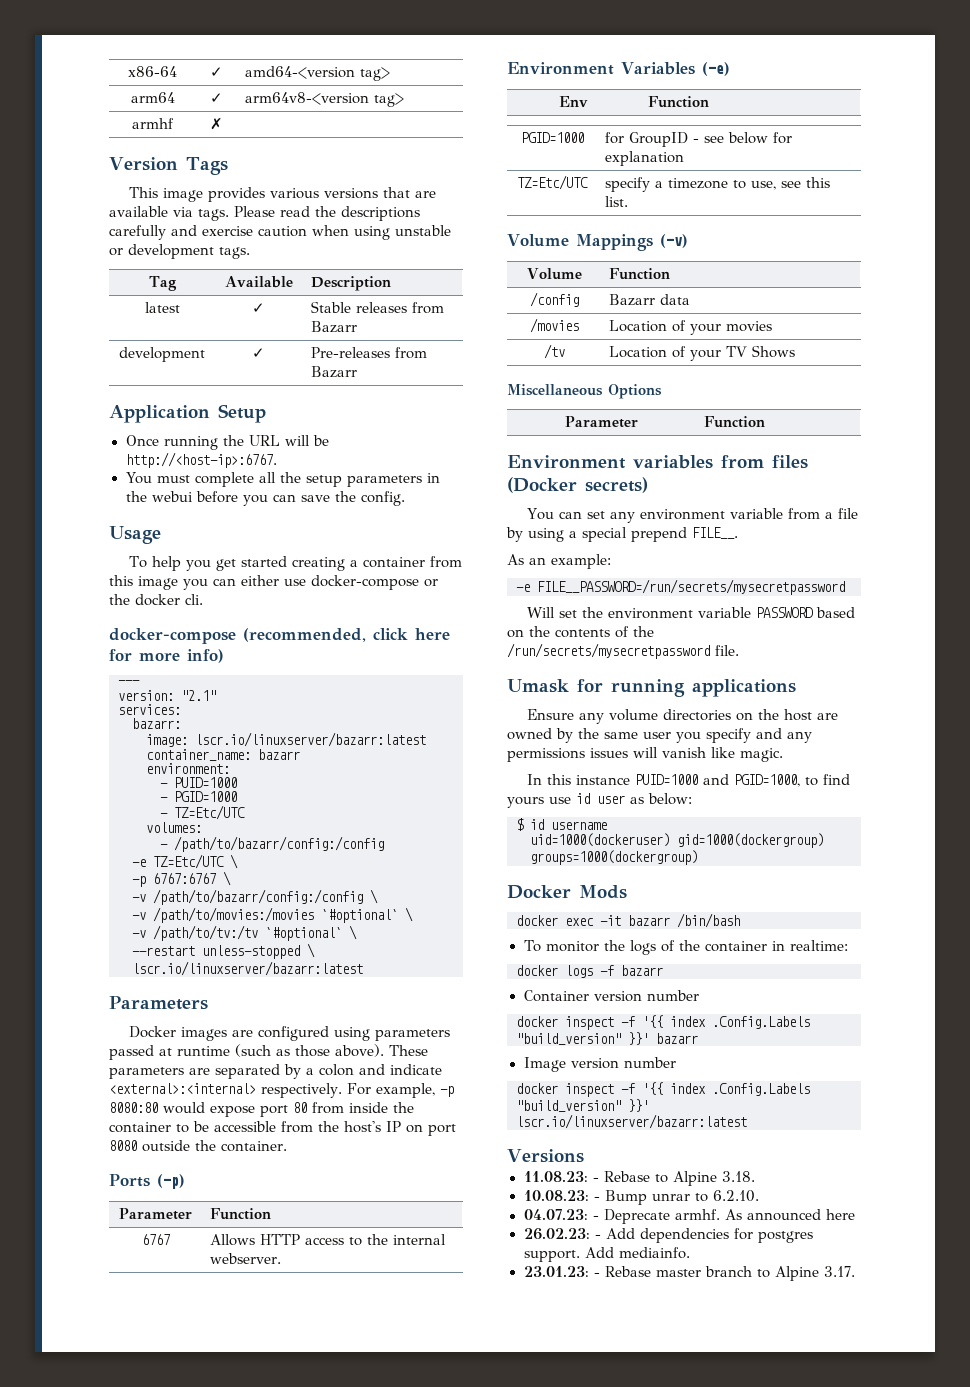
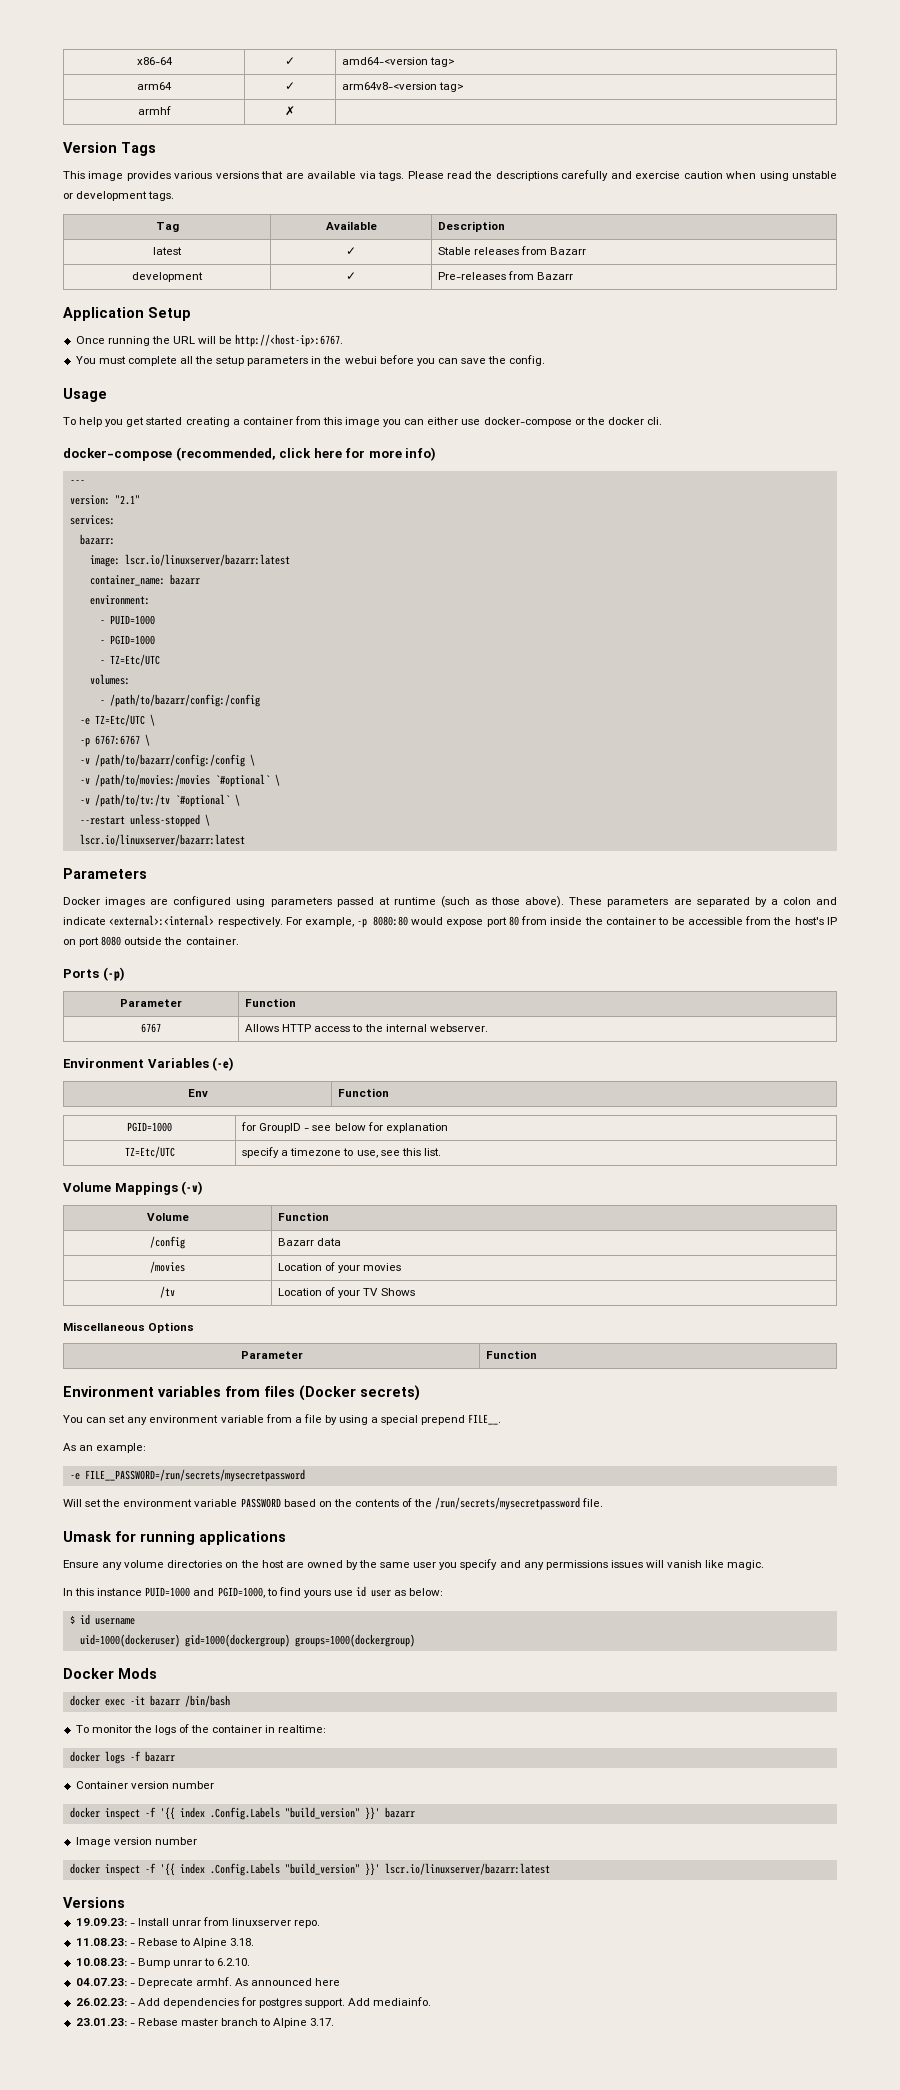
(584, 1156) none -> [75,1917,321,1928] // 19.09.23: - Install unrar from linuxserver repo.

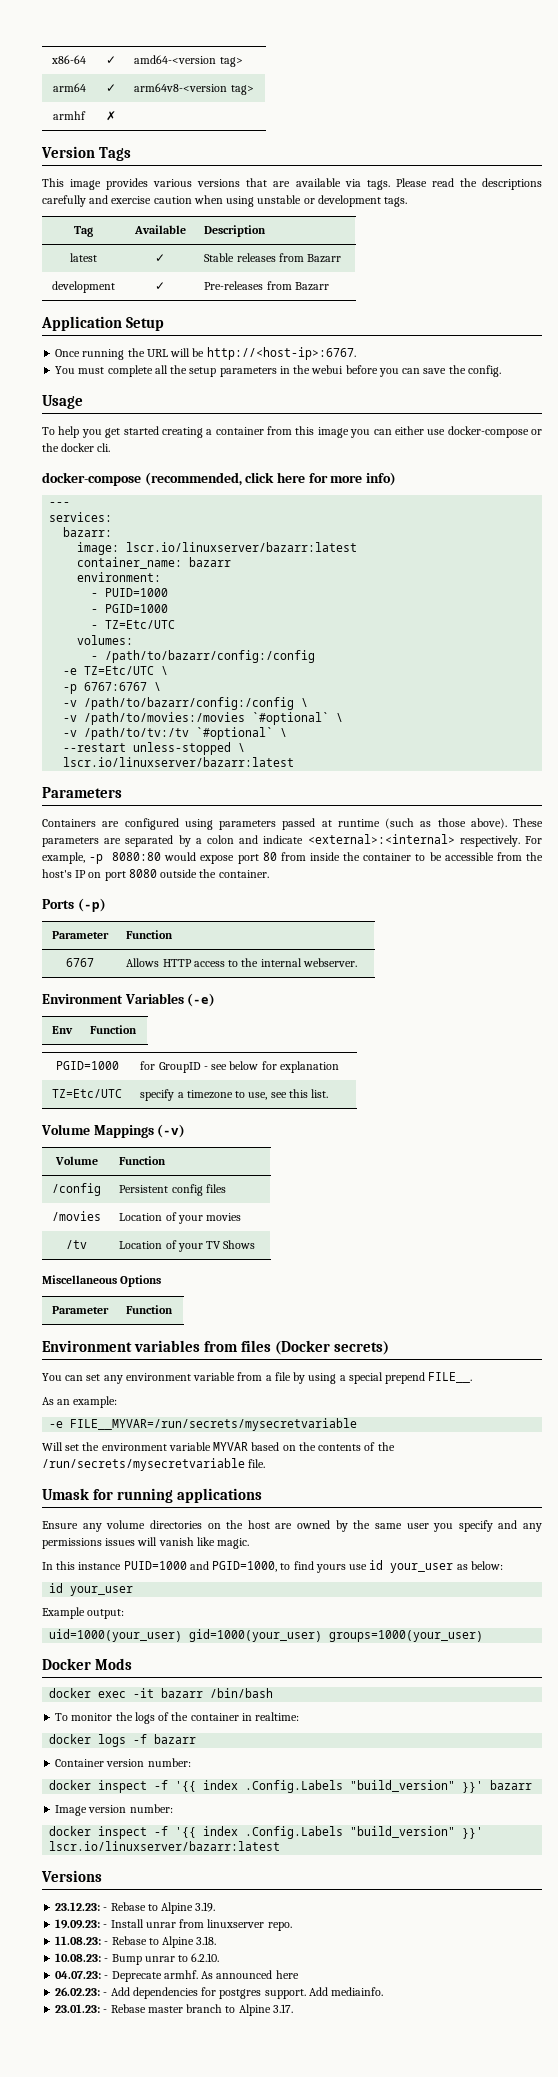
[69,495,140,505] // version: "2.1" -> (71, 504) none
[63,897,146,907] Docker images -> [42,819,96,827] Containers
[278,1238,342,1246] Bazarr data -> [119,1184,226,1196] Persistent config files
[84,1469,305,1482] FILE__PASSWORD=/run/secrets/mysecretpassword -> [70,1418,358,1431] FILE__MYVAR=/run/secrets/mysecretvariable
[240,1498,281,1508] PASSWORD -> [213,1442,249,1451] MYVAR
[435,1497,581,1510] /run/secrets/mysecretpassword -> [42,1458,245,1471] /run/secrets/mysecretvariable
[371,1590,392,1597] user -> [390,1563,454,1573] your_user
[69,1614,135,1625] [79,1634,415,1647] $ id username // uid=1000(dockeruser) gid=1000(dockergroup) groups=1000(dockergroup) -> [49,1583,134,1596] [42,1607,125,1619] [49,1629,484,1642] id your_user // Example output: // uid=1000(your_user) gid=1000(your_user) groups=1000(your_user)
[171,1781,214,1789] number -> [147,1758,191,1767] number:
[154,1837,197,1845] number -> [129,1804,173,1813] number:
(125, 1902) none -> [55,1902,216,1914] // 23.12.23: - Rebase to Alpine 3.19.

